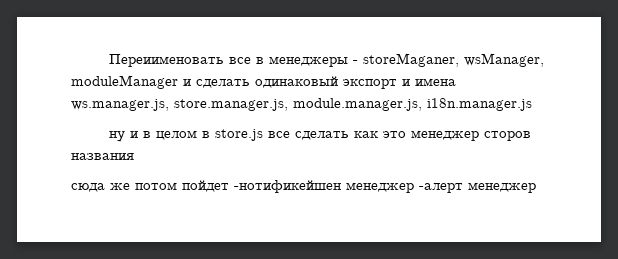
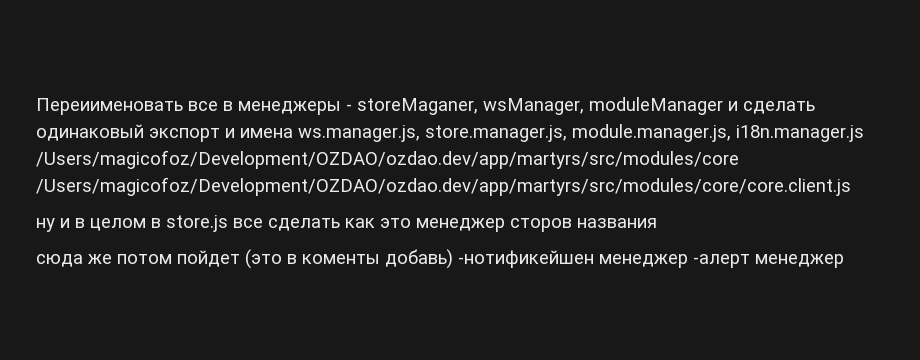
(532, 104) none -> [36,150,739,169] [36,177,851,196] /Users/magicofoz/Development/OZDAO/ozdao.dev/app/martyrs/src/modules/core /Users/magicofoz/Development/OZDAO/ozdao.dev/app/martyrs/src/modules/core/core.client.js
(229, 186) none -> [245,249,453,269] (это в коменты добавь)

